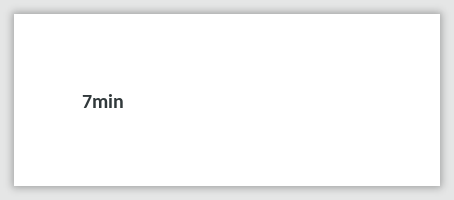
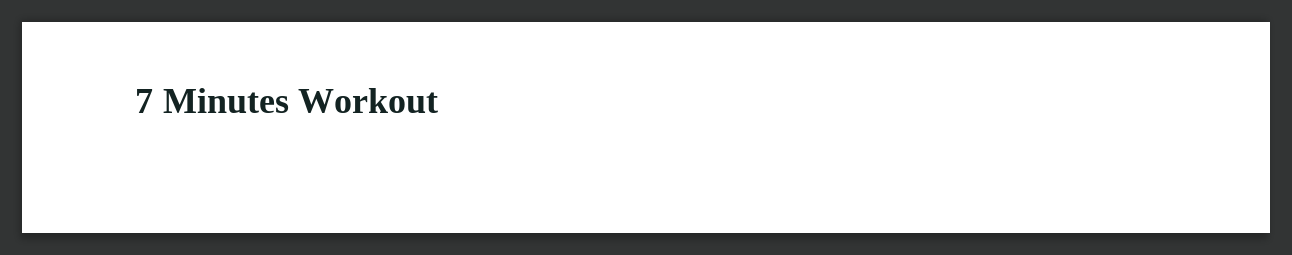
[82,94,124,108] 7min -> [135,88,439,113] 7 Minutes Workout

